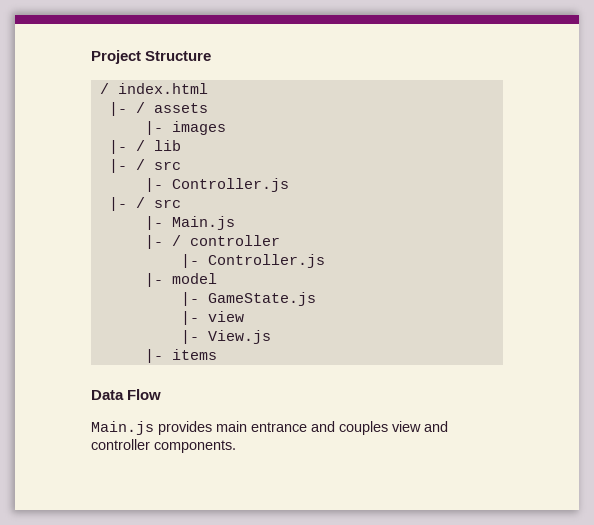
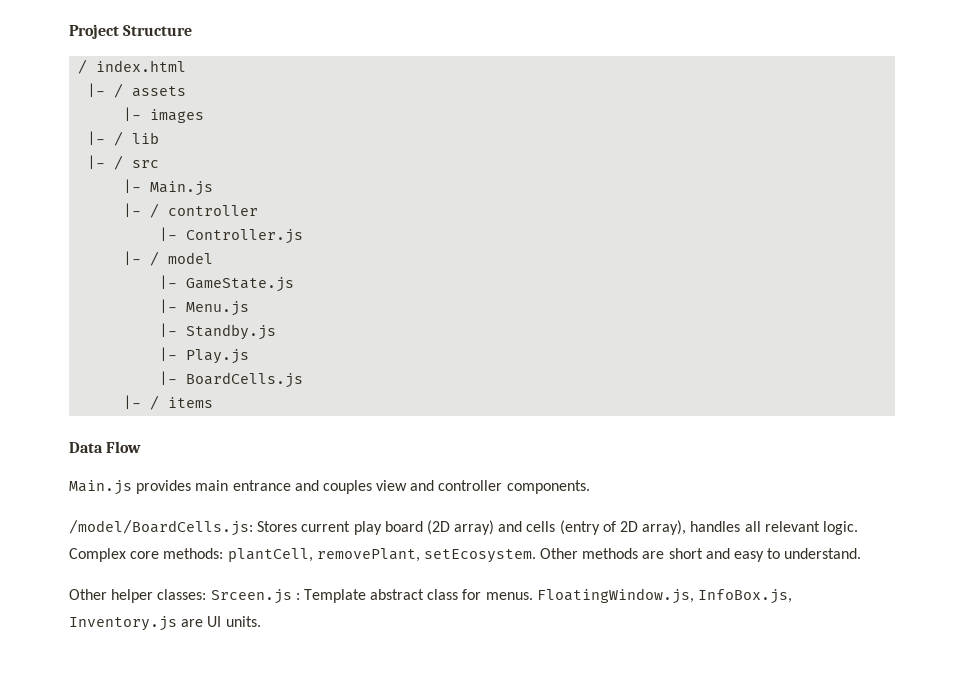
[144,178,289,192] [108,197,181,211] // |- Controller.js // |- / src -> (160, 164) none
(163, 280) none -> [150,251,160,266] /
[207,311,244,322] [180,330,271,344] [144,349,163,363] view // |- View.js // |- -> [186,301,250,316] [159,323,277,340] [159,347,250,364] [159,371,304,388] [123,395,160,410] Menu.js // |- Standby.js // |- Play.js // |- BoardCells.js // |- /
(236, 446) none -> [69,519,858,536] [69,548,862,563] [69,588,793,604] [69,616,261,631] // /model/BoardCells.js: Stores current play board (2D array) and cells (entry of 2D array), handles all relevant logic. Complex core methods: plantCell, removePlant, setEcosystem. Other methods are short and easy to understand. // Other helper classes: Srceen.js : Template abstract class for menus. FloatingWindow.js, InfoBox.js, Inventory.js are UI units.

